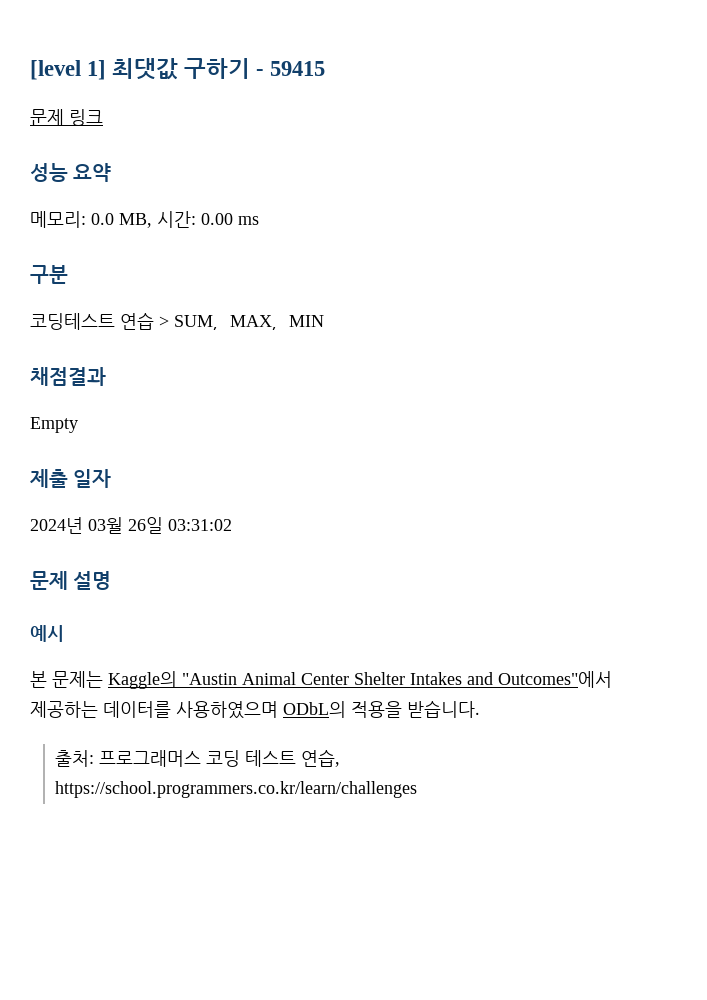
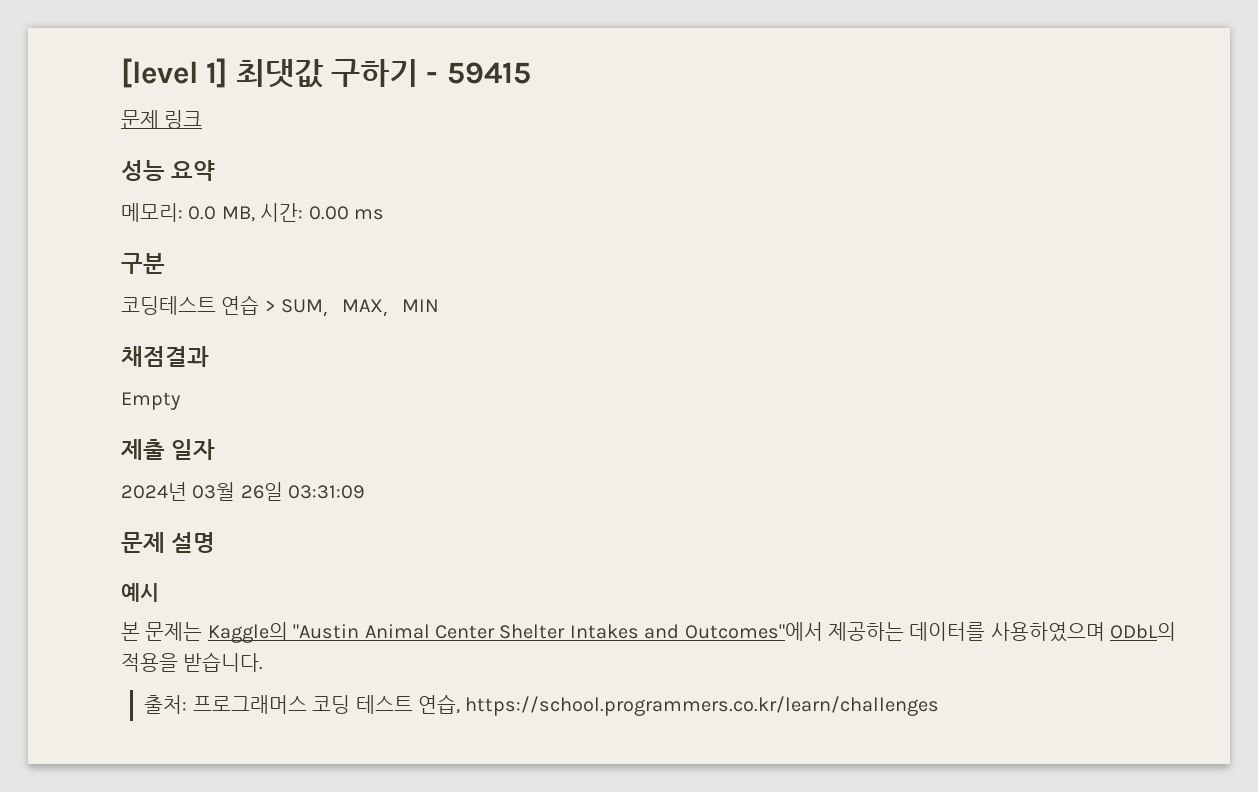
[168,519,232,531] 03:31:02 -> [288,485,366,499] 03:31:09

